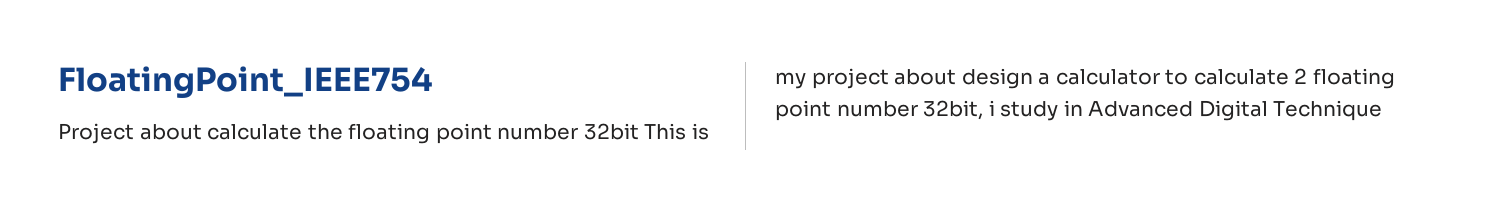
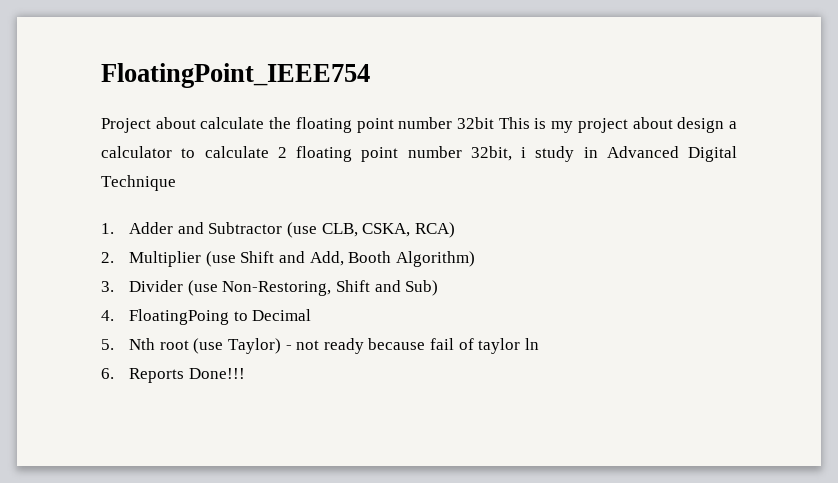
(1383, 110) none -> [101,222,455,238] [101,251,475,267] [101,280,439,296] [101,309,312,325] [101,338,539,354] [101,368,245,383] // 1. Adder and Subtractor (use CLB, CSKA, RCA) // 2. Multiplier (use Shift and Add, Booth Algorithm) // 3. Divider (use Non-Restoring, Shift and Sub) // 4. FloatingPoing to Decimal // 5. Nth root (use Taylor) - not ready because fail of taylor ln // 6. Reports Done!!!

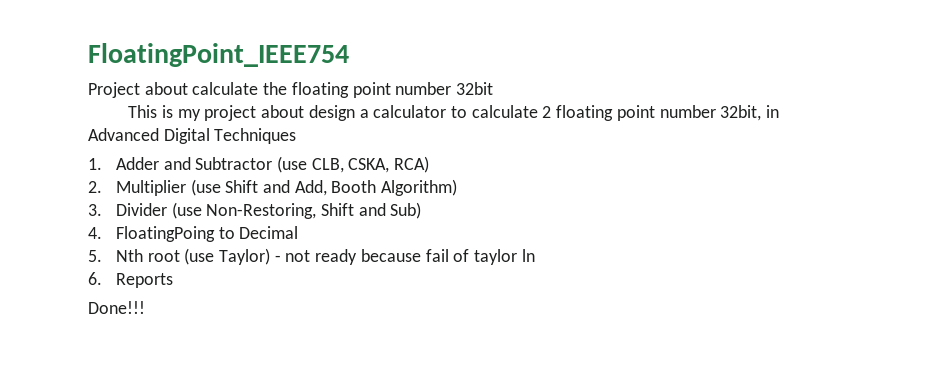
(495, 123) none -> (494, 88) //
[521,146,575,162] i study -> (762, 113) none
[101,175,176,191] Technique -> [214,128,297,144] Techniques
(185, 375) none -> (173, 280) //

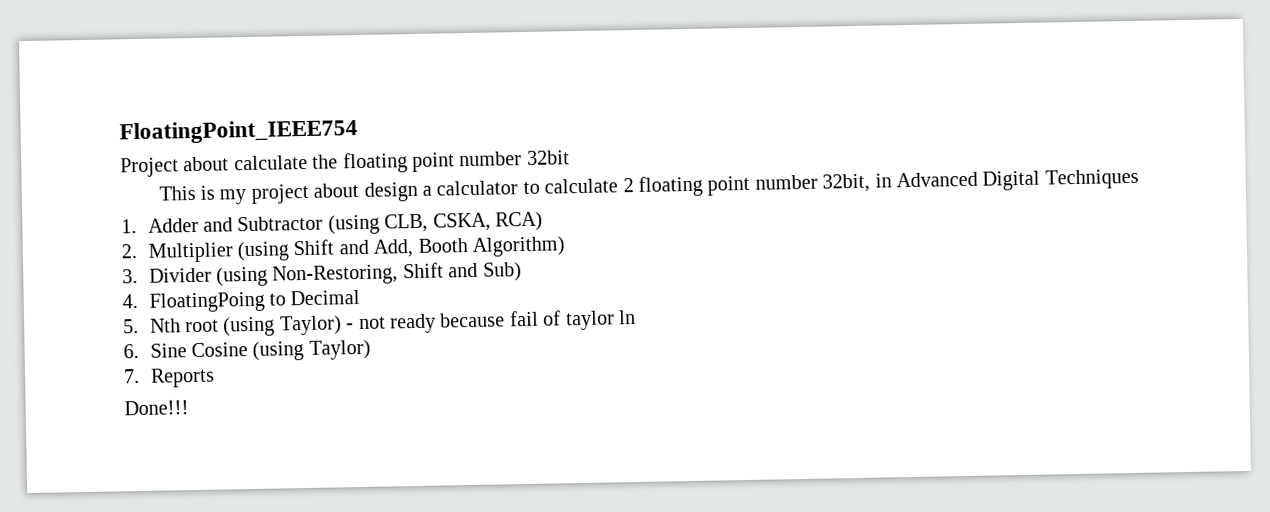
[276,156,307,173] (use -> [327,214,380,235] (using
[190,179,221,196] (use -> [237,241,291,262] (using
[171,202,202,219] (use -> [216,266,269,287] (using
[184,248,215,265] (use -> [223,316,276,337] (using
(102, 278) none -> [149,339,371,361] [123,369,140,384] Sine Cosine (using Taylor) // 7.

